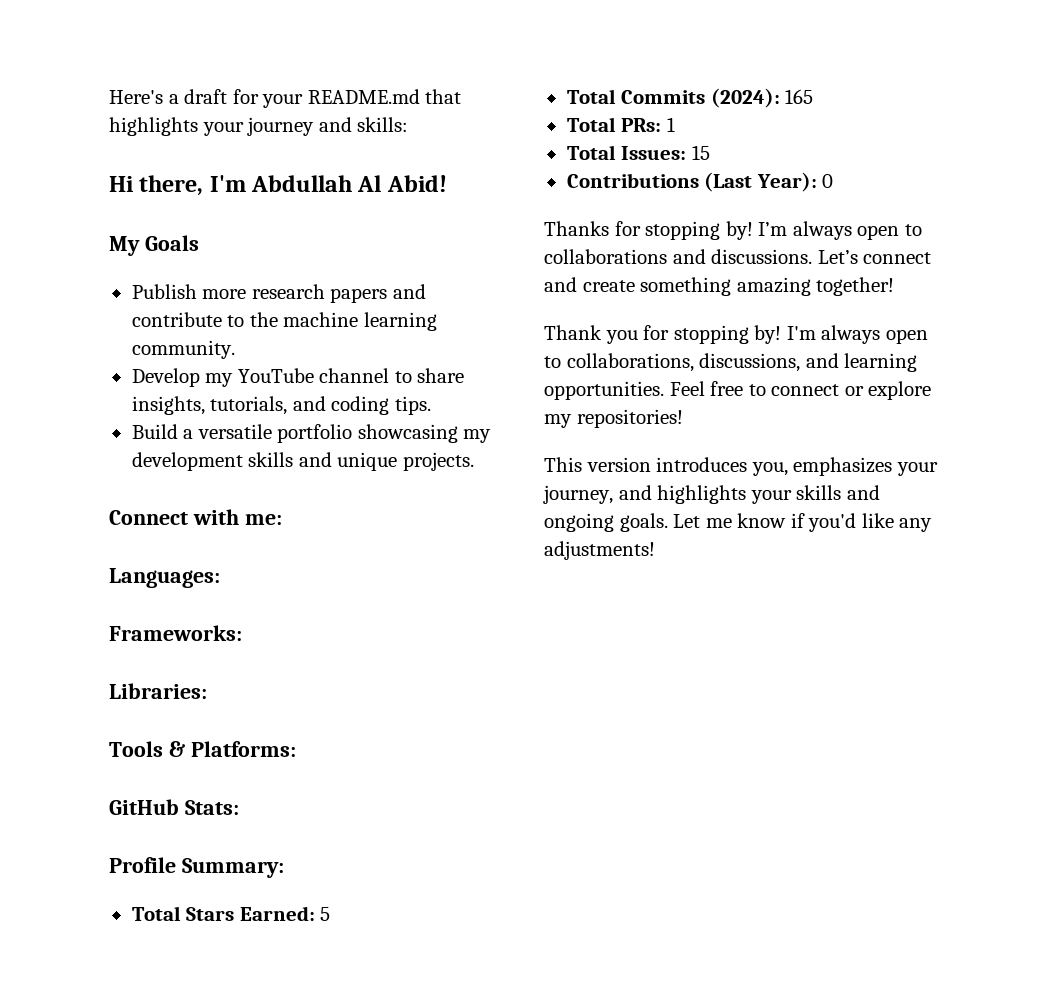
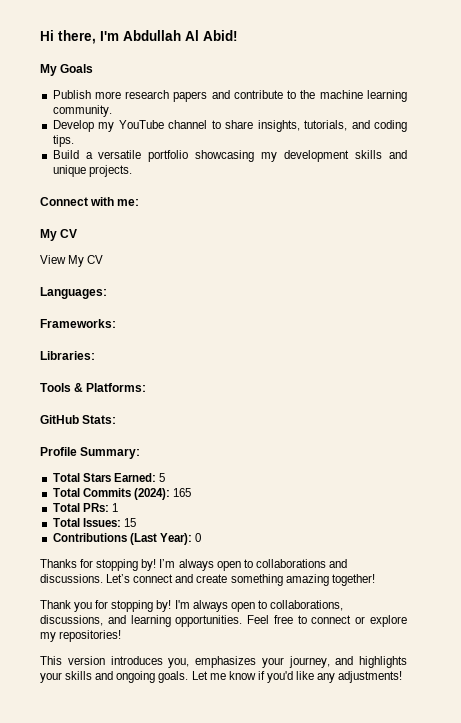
[109,89,462,108] [109,117,409,136] Here's a draft for your README.md that highlights your journey and skills: // -> (40, 35) none
(282, 519) none -> [40,229,78,241] [40,255,104,267] // My CV // View My CV

